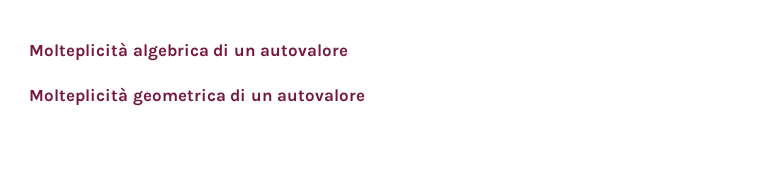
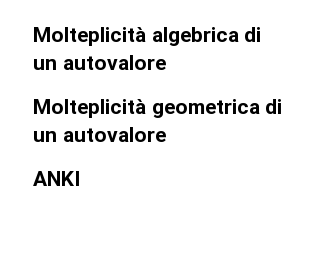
(366, 95) none -> [33,171,80,186] // ANKI

